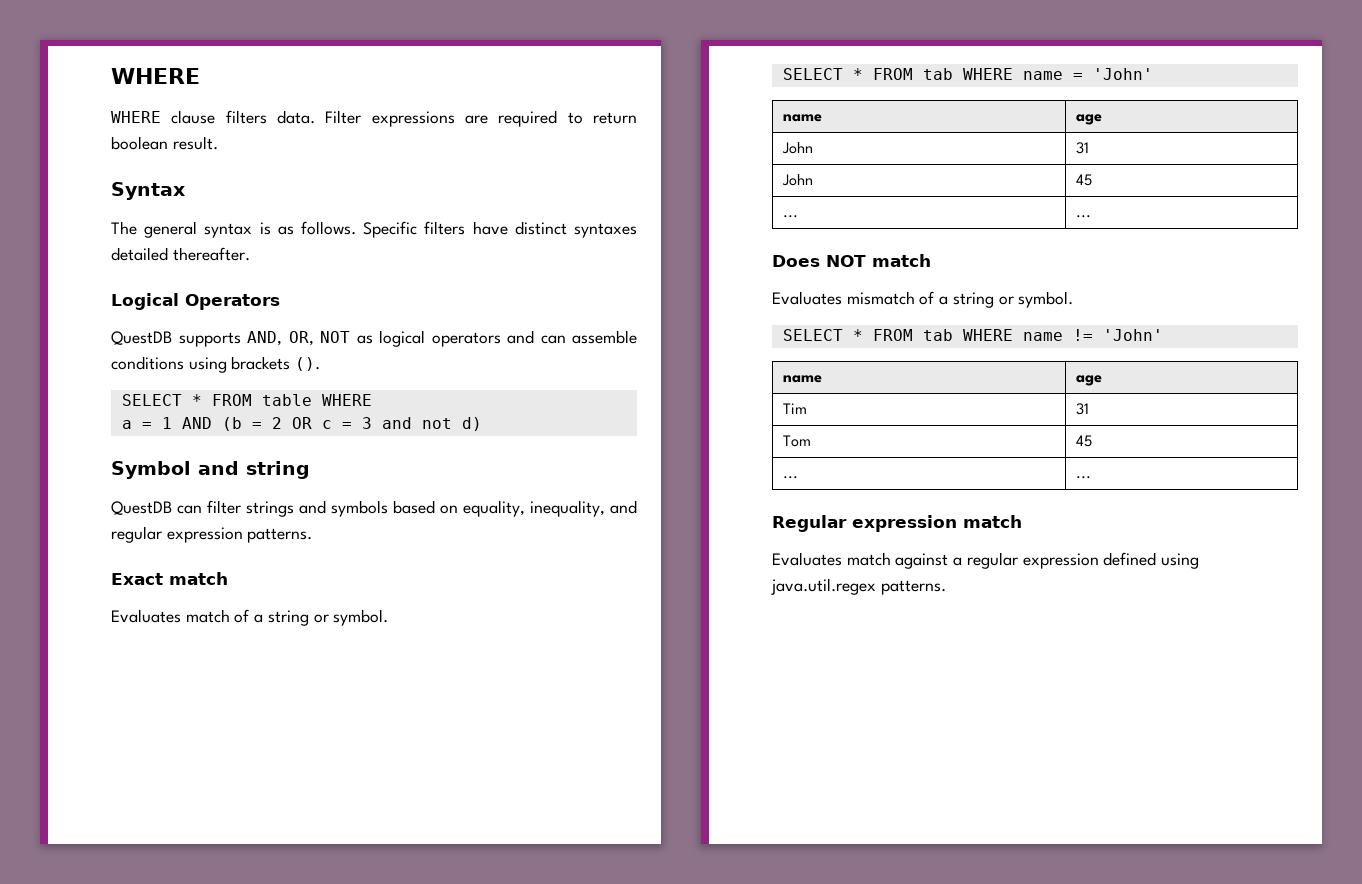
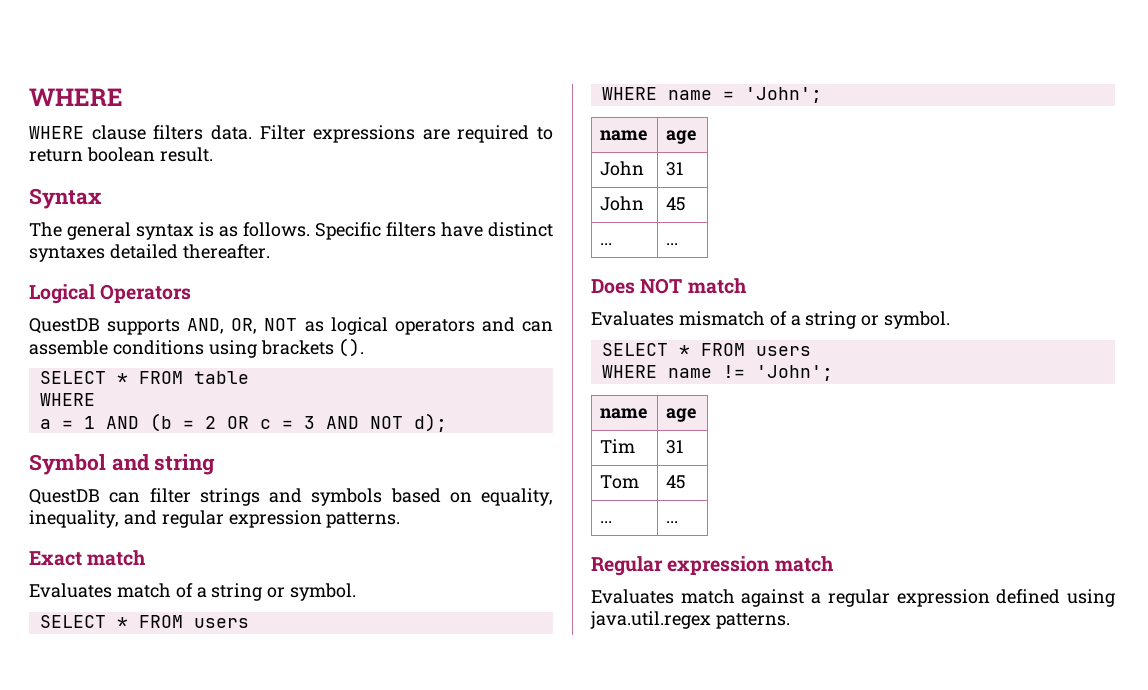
(312, 400) none -> (249, 377) //
[381,417,482,431] and not d) -> [325,413,447,432] AND NOT d);
[922,68,953,80] tab -> [193,618,249,628] users //
[1092,68,1153,80] 'John' -> [744,87,822,103] 'John';
[922,329,953,341] tab -> [755,346,811,356] users //
[1102,329,1163,341] 'John' -> [755,365,833,381] 'John';

